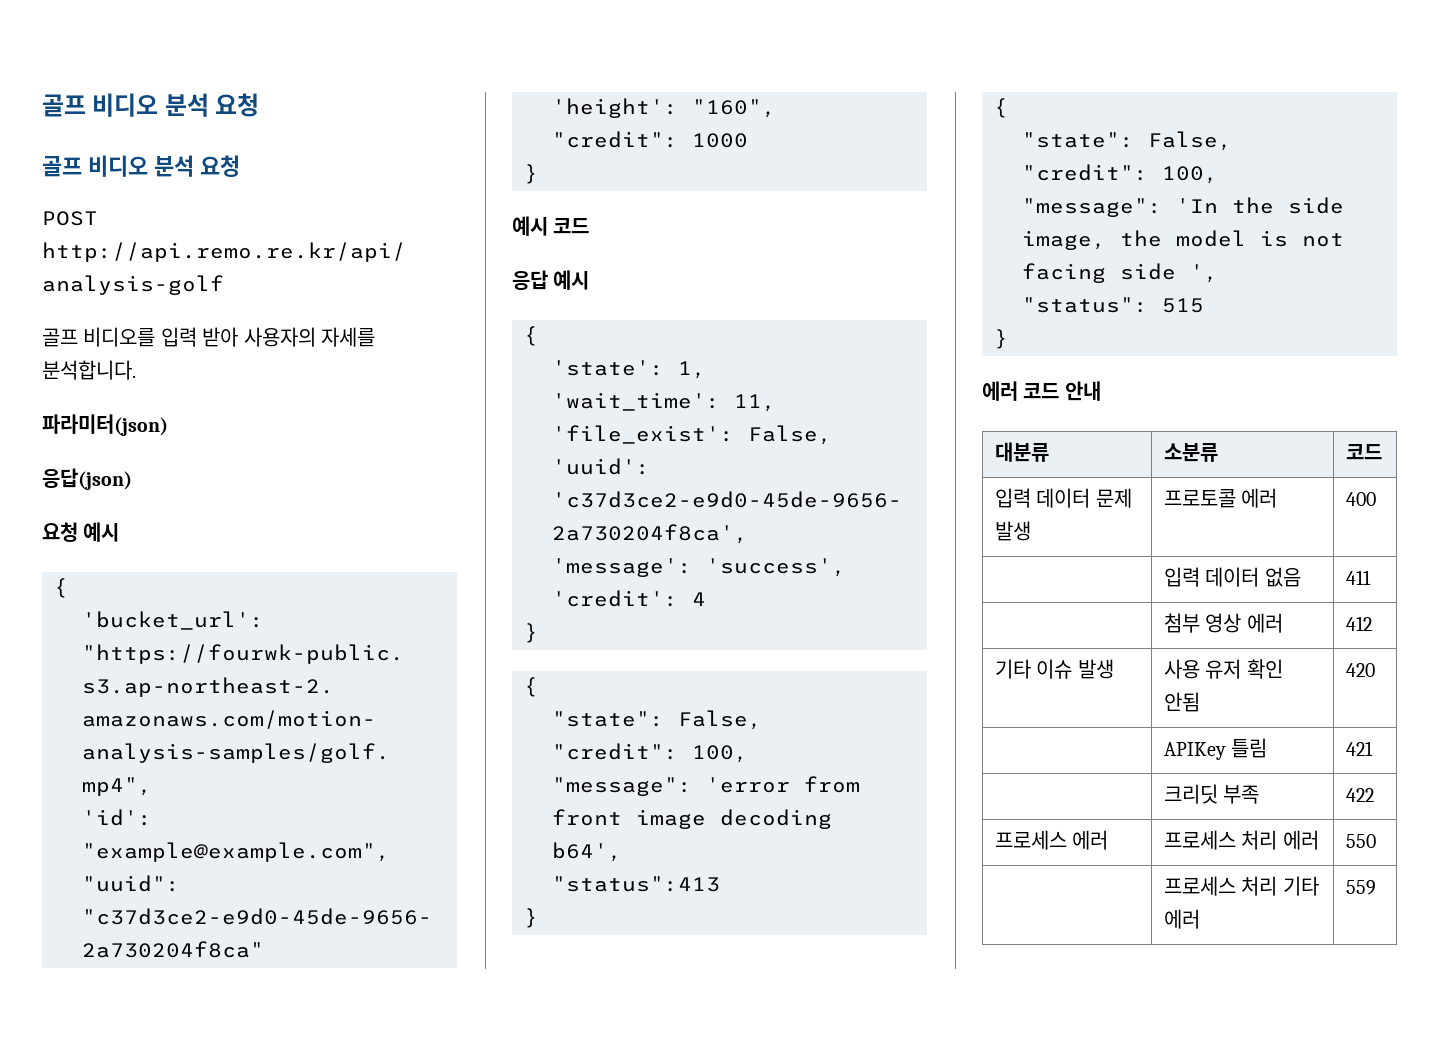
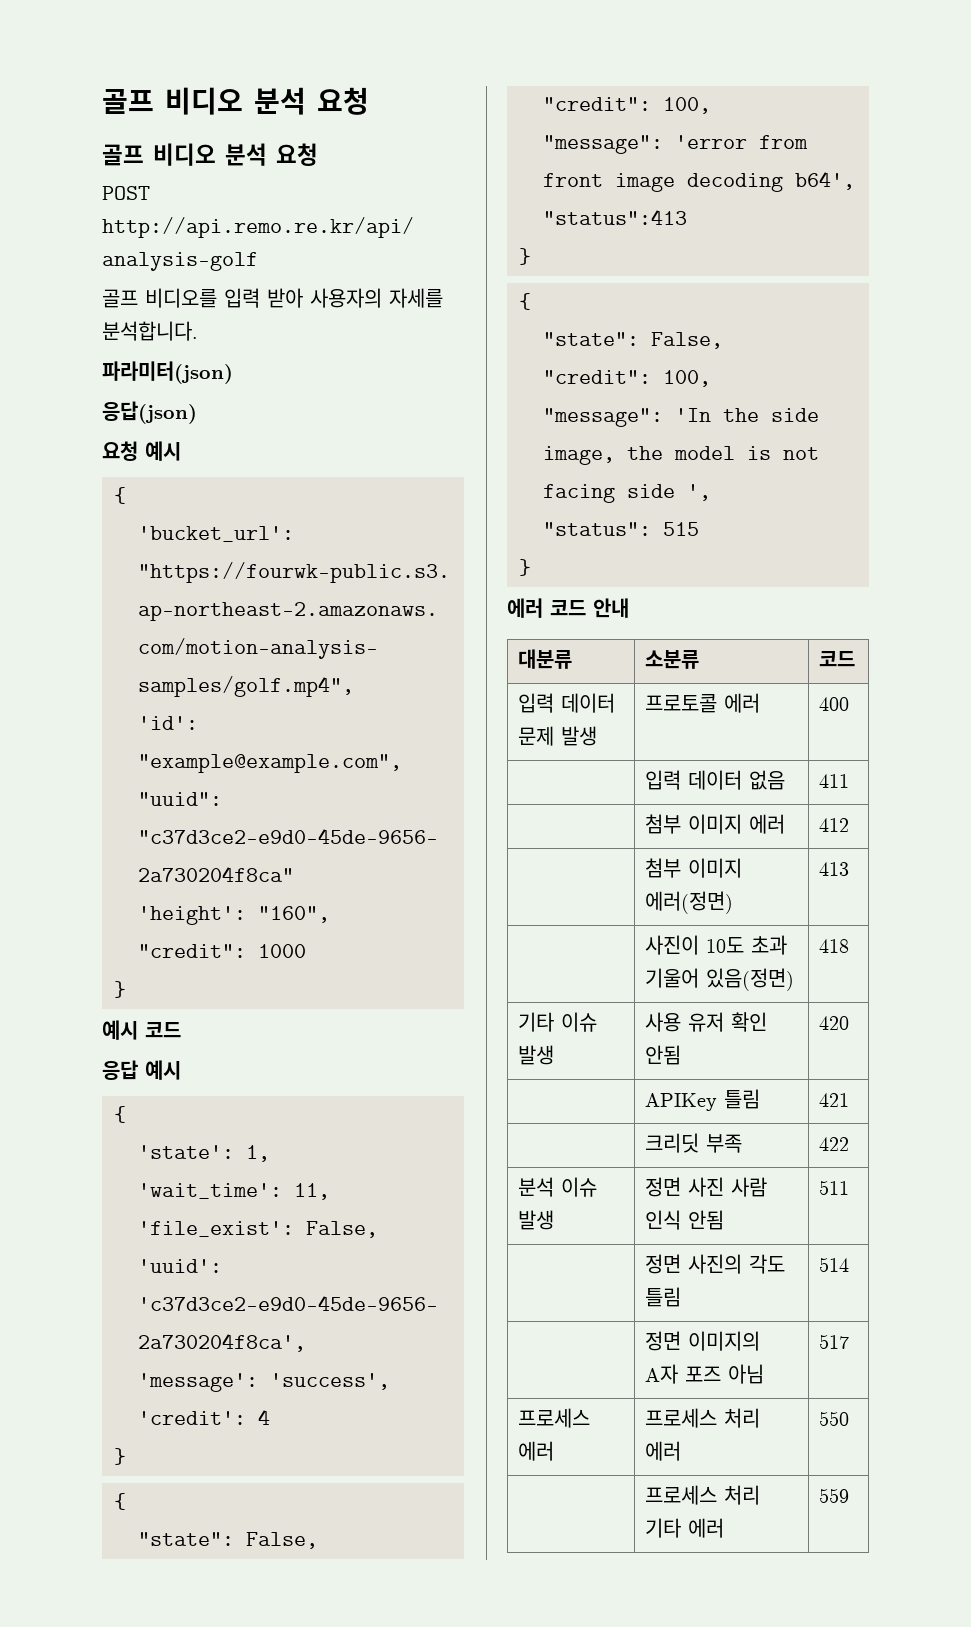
[1205,613,1242,633] 영상 -> [688,814,743,834] 이미지
(1372, 623) none -> [645,858,743,878] [645,891,734,914] [819,862,850,876] [645,935,788,955] [645,968,795,991] [819,939,850,953] // | 첨부 이미지 에러(정면) | 413 // | 사진이 10도 초과 기울어 있음(정면) | 418
(1374, 795) none -> [518,1177,598,1197] [518,1210,555,1230] [645,1177,768,1197] [645,1210,725,1230] [819,1180,850,1195] [645,1254,786,1274] [645,1287,682,1307] [819,1257,850,1272] [645,1331,761,1351] [645,1364,765,1384] [819,1334,850,1349] // 분석 이슈 발생 | 정면 사진 사람 인식 안됨 | 511 // | 정면 사진의 각도 틀림 | 514 // | 정면 이미지의 A자 포즈 아님 | 517

